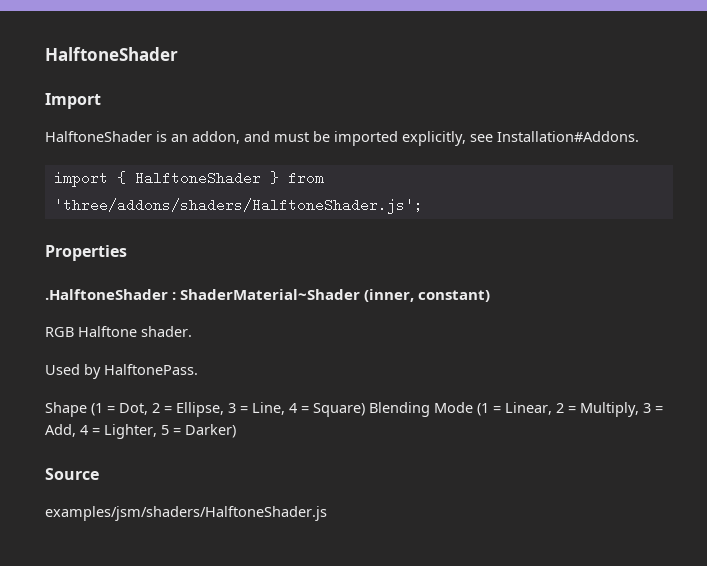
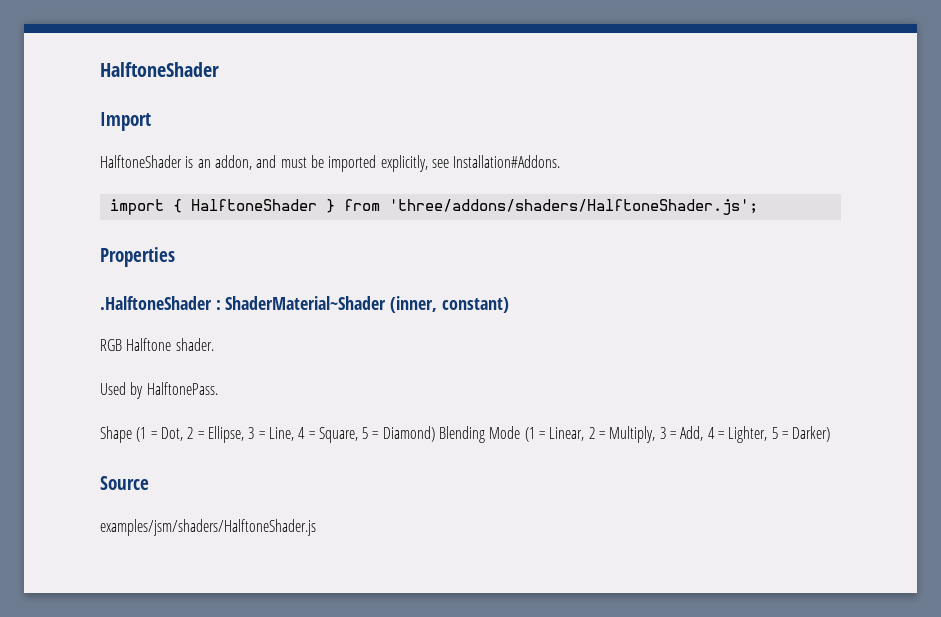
[313,403,365,417] Square) -> [318,426,435,443] Square, 5 = Diamond)

